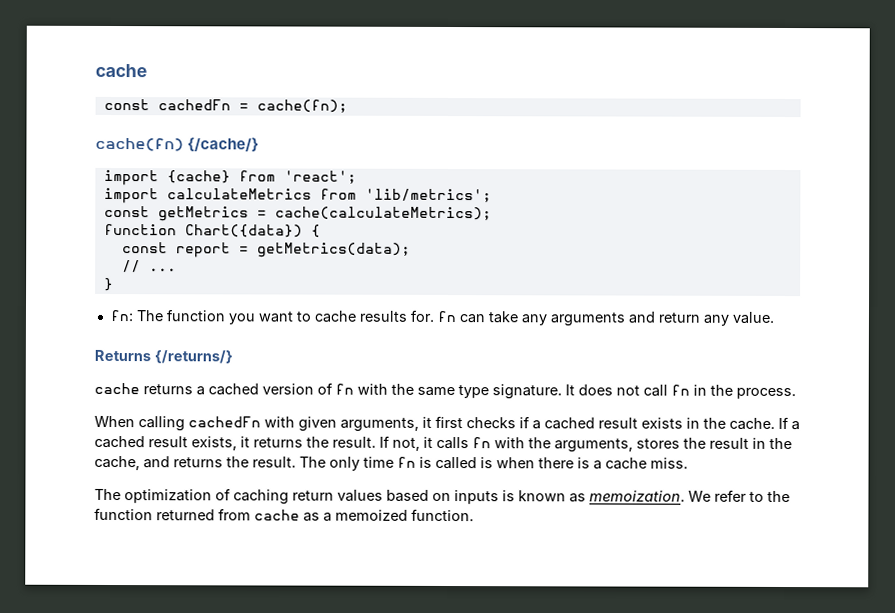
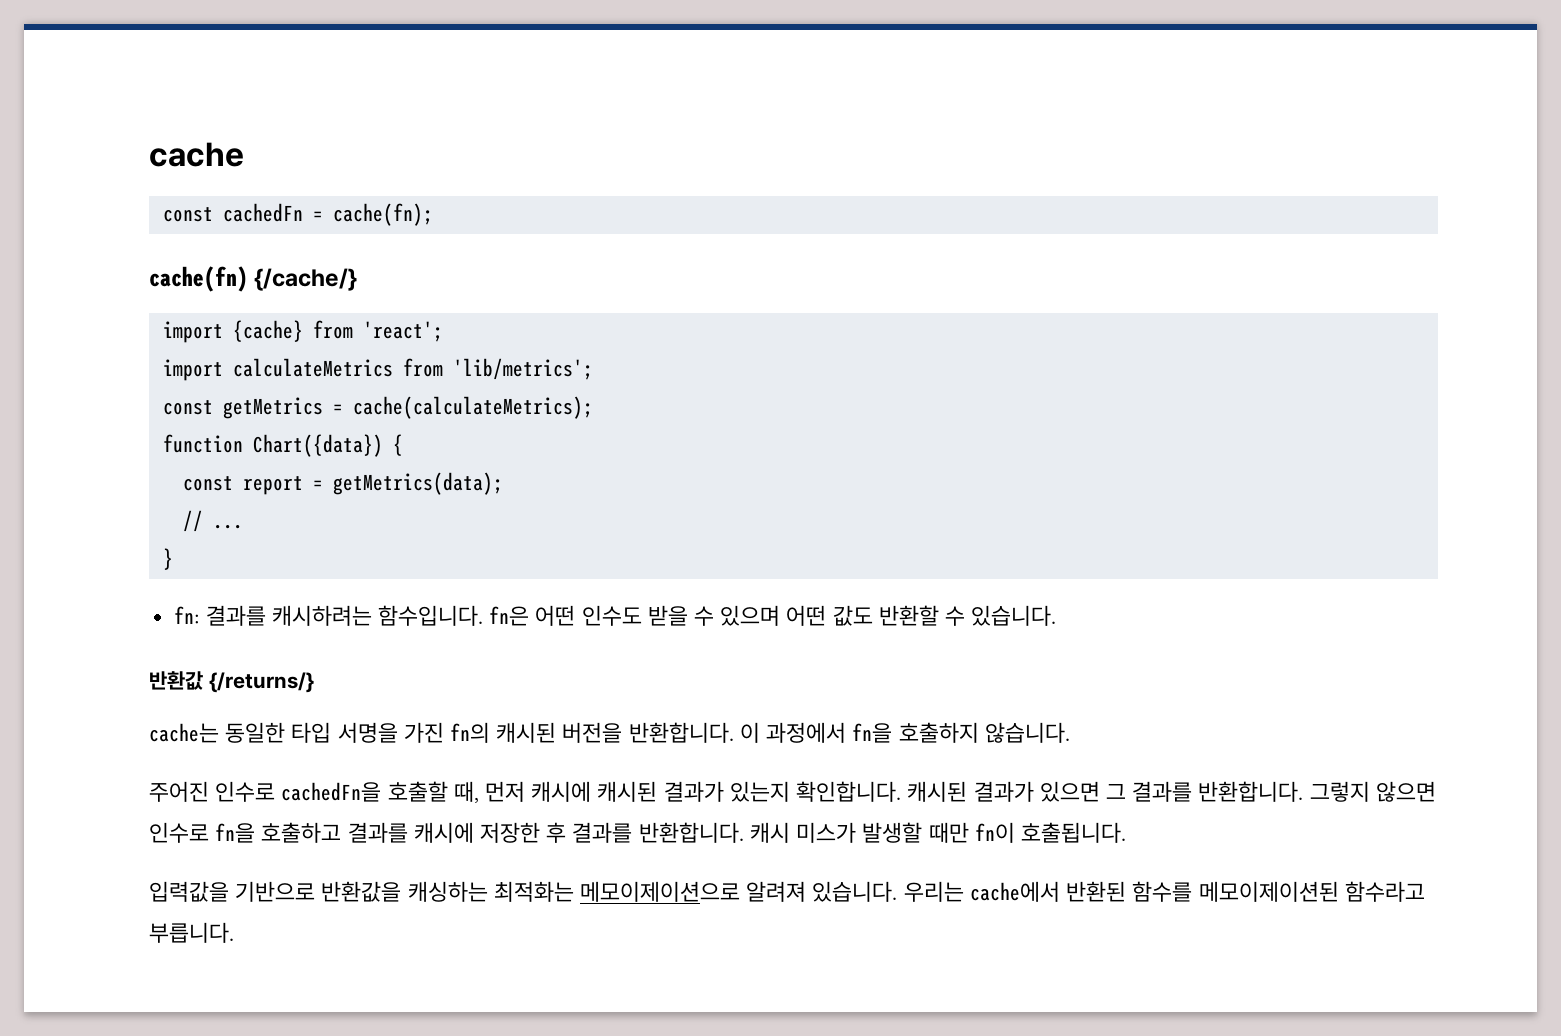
[135,309,774,327] [94,349,233,364] [94,382,796,400] [94,415,800,432] [94,435,792,453] [94,455,688,471] [94,488,790,505] [94,507,474,522] The function you want to cache results for. fn can take any arguments and return any value. // Returns {/returns/} // cache returns a cached version of fn with the same type signature. It does not call fn in the process. // When calling cachedFn with given arguments, it first checks if a cached result exists in the cache. If a cached result exists, it returns the result. If not, it calls fn with the arguments, stores the result in the cache, and returns the result. The only time fn is called is when there is a cache miss. // The optimization of caching return values based on inputs is known as memoization. We refer to the function returned from cache as a memoized function. -> [205,605,1057,626] [149,671,314,693] [149,722,1070,743] [149,781,1436,803] [149,822,1126,843] [149,881,1425,902] [149,922,234,943] 결과를 캐시하려는 함수입니다. fn은 어떤 인수도 받을 수 있으며 어떤 값도 반환할 수 있습니다. // 반환값 {/returns/} // cache는 동일한 타입 서명을 가진 fn의 캐시된 버전을 반환합니다. 이 과정에서 fn을 호출하지 않습니다. // 주어진 인수로 cachedFn을 호출할 때, 먼저 캐시에 캐시된 결과가 있는지 확인합니다. 캐시된 결과가 있으면 그 결과를 반환합니다. 그렇지 않으면 인수로 fn을 호출하고 결과를 캐시에 저장한 후 결과를 반환합니다. 캐시 미스가 발생할 때만 fn이 호출됩니다. // 입력값을 기반으로 반환값을 캐싱하는 최적화는 메모이제이션으로 알려져 있습니다. 우리는 cache에서 반환된 함수를 메모이제이션된 함수라고 부릅니다.

